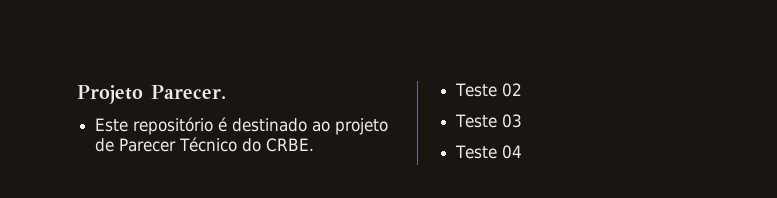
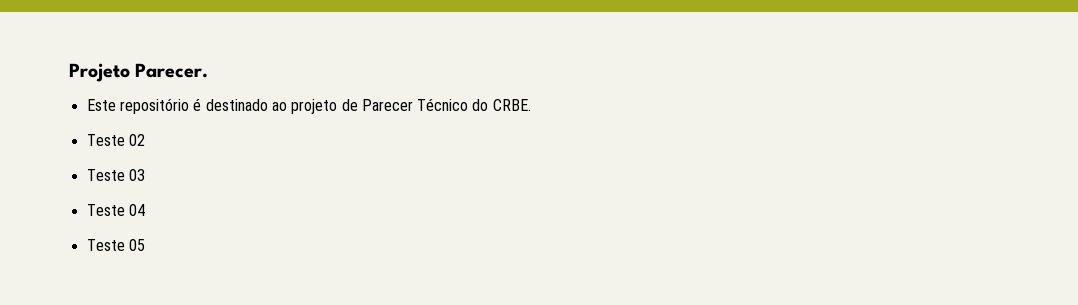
(523, 152) none -> [86,239,145,251] // Teste 05

